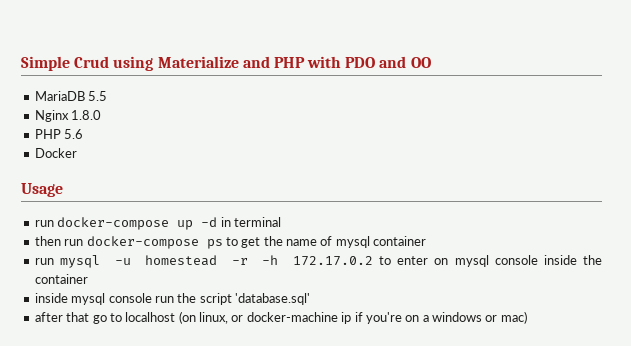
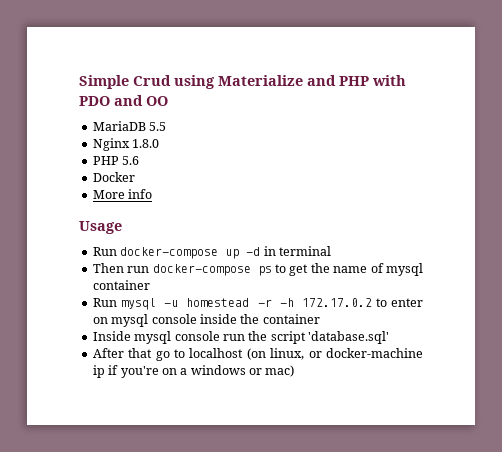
(77, 153) none -> [92,189,153,199] // More info
[34,220,54,227] run -> [92,247,117,256] Run
[34,236,61,246] then -> [92,263,124,273] Then
[34,258,54,265] run -> [92,298,117,307] Run
[34,293,68,303] inside -> [92,331,131,341] Inside
[34,312,63,322] after -> [92,348,124,358] After

